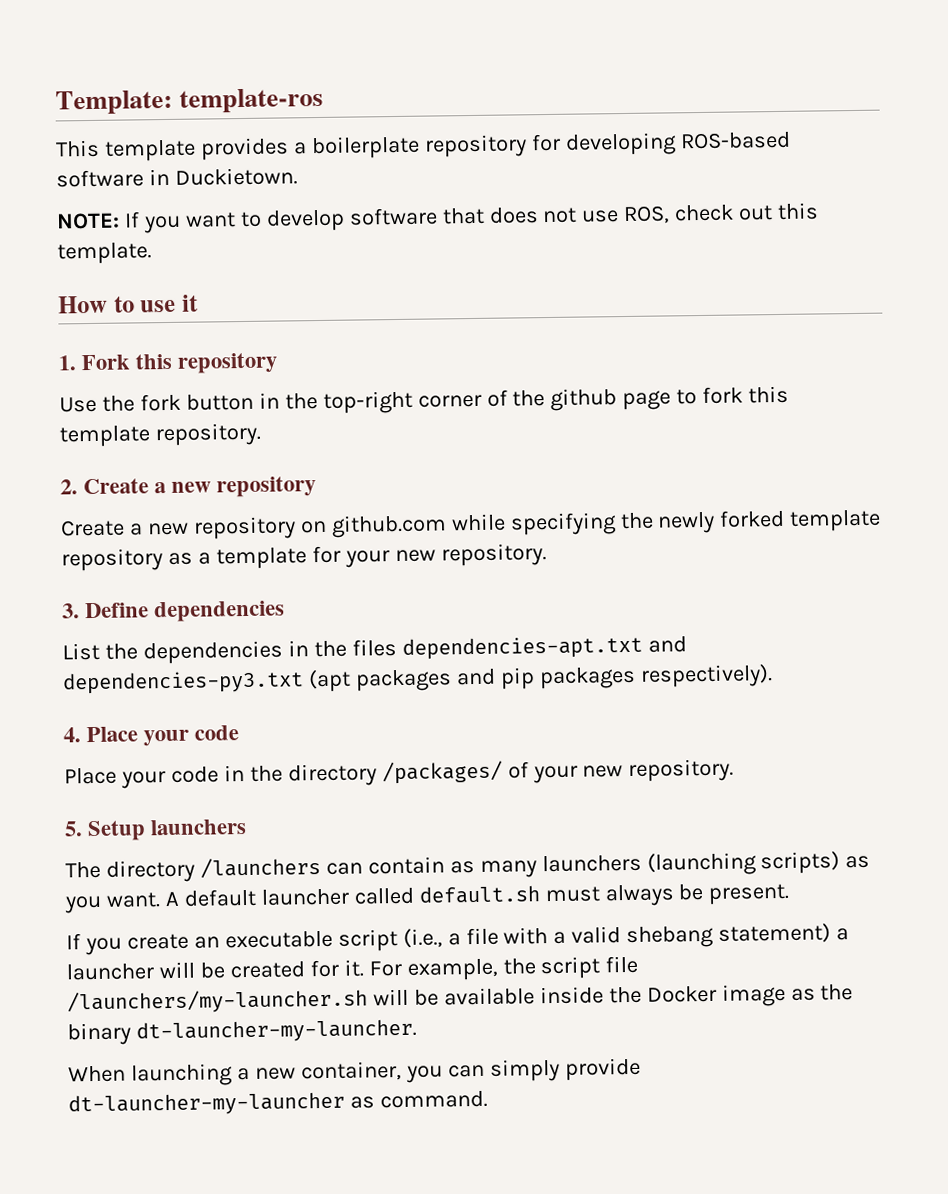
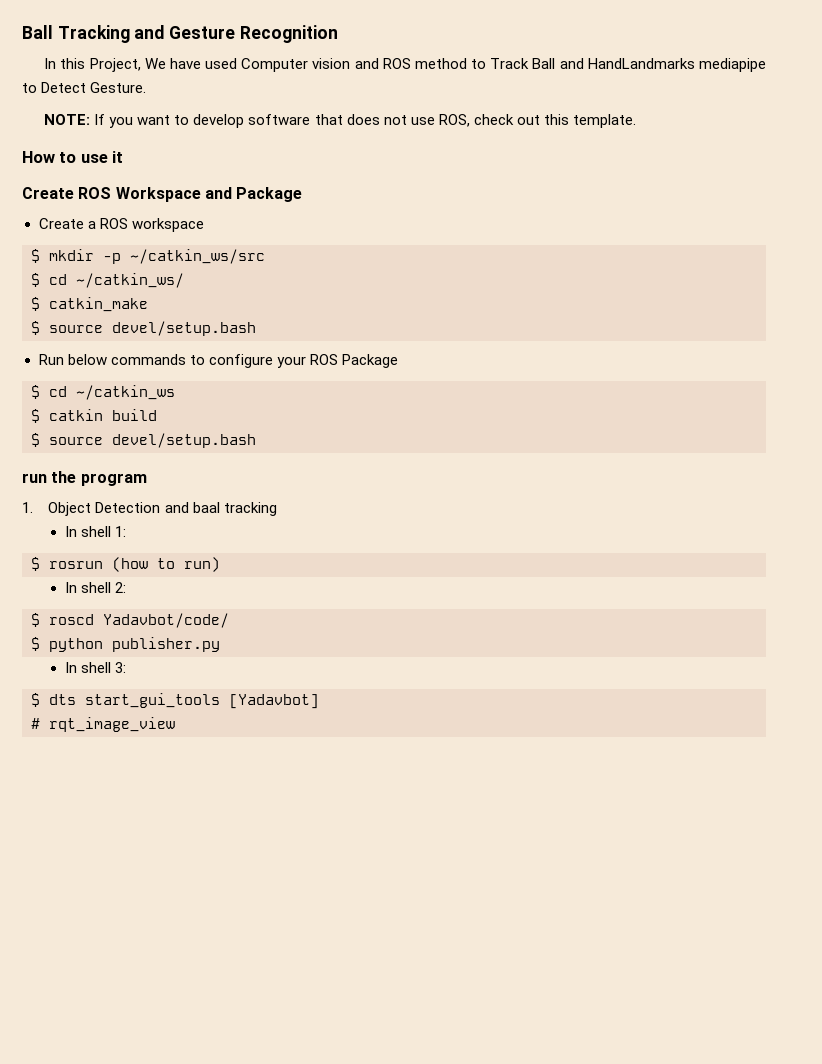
[55,87,324,116] [55,131,791,162] [56,167,298,188] Template: template-ros // This template provides a boilerplate repository for developing ROS-based software in Duckietown. -> [22,25,338,43] [44,58,766,72] [22,82,147,93] Ball Tracking and Gesture Recognition // In this Project, We have used Computer vision and ROS method to Track Ball and HandLandmarks mediapipe to Detect Gesture.
[58,352,279,374] [59,385,790,414] [59,422,261,448] [60,476,317,498] [60,509,882,540] [61,543,547,572] [62,600,286,623] [62,635,687,665] [62,664,773,695] [63,725,240,747] [64,758,735,789] [64,818,248,842] [65,851,871,883] [64,883,791,914] [66,923,850,956] [66,955,639,981] [67,983,854,1015] [67,1018,417,1046] [68,1057,641,1087] [68,1090,488,1117] 1. Fork this repository // Use the fork button in the top-right corner of the github page to fork this template repository. // 2. Create a new repository // Create a new repository on github.com while specifying the newly forked template repository as a template for your new repository. // 3. Define dependencies // List the dependencies in the files dependencies-apt.txt and dependencies-py3.txt (apt packages and pip packages respectively). // 4. Place your code // Place your code in the directory /packages/ of your new repository. // 5. Setup launchers // The directory /launchers can contain as many launchers (launching scripts) as you want. A default launcher called default.sh must always be present. // If you create an executable script (i.e., a file with a valid shebang statement) a launcher will be created for it. For example, the script file /launchers/my-launcher.sh will be available inside the Docker image as the binary dt-launcher-my-launcher. // When launching a new container, you can simply provide dt-launcher-my-launcher as command. -> [22,187,303,202] [38,218,204,232] [31,249,265,264] [31,273,184,288] [31,297,148,312] [31,321,256,336] [38,354,398,368] [31,385,175,400] [31,409,157,423] [31,433,256,448] [22,471,147,486] [22,502,277,516] [64,526,126,537] [31,557,220,572] [64,582,126,593] [31,613,229,628] [31,637,220,652] [64,662,126,673] [31,693,319,709] [31,717,175,732] Create ROS Workspace and Package // Create a ROS workspace // $ mkdir -p ~/catkin_ws/src // $ cd ~/catkin_ws/ // $ catkin_make // $ source devel/setup.bash // Run below commands to configure your ROS Package // $ cd ~/catkin_ws // $ catkin build // $ source devel/setup.bash // run the program // 1. Object Detection and baal tracking // In shell 1: // $ rosrun (how to run) // In shell 2: // $ roscd Yadavbot/code/ // $ python publisher.py // In shell 3: // $ dts start_gui_tools [Yadavbot] // # rqt_image_view

